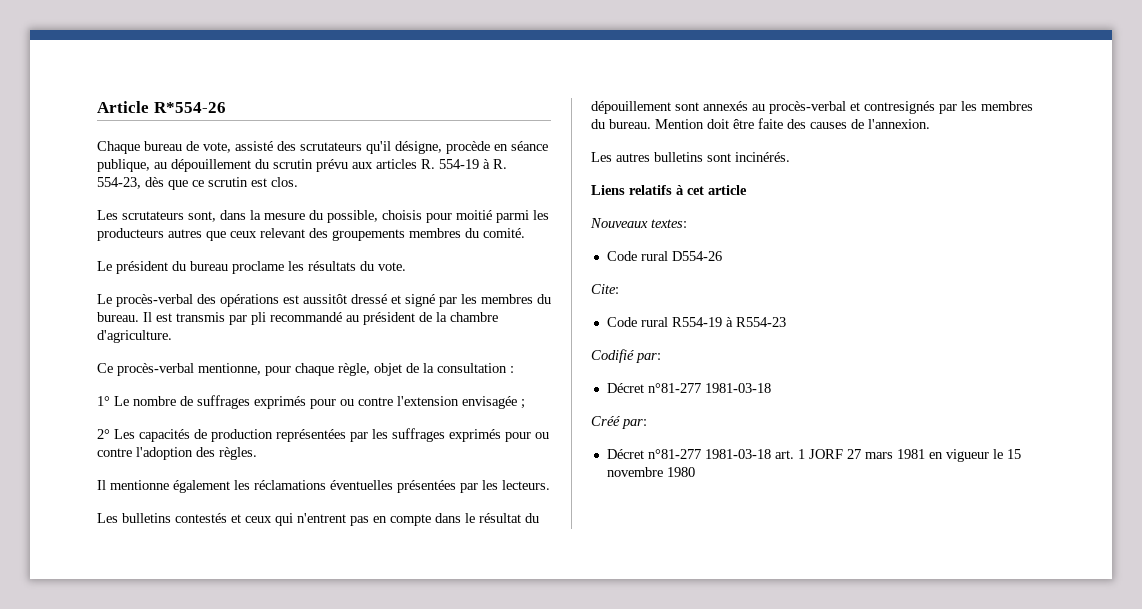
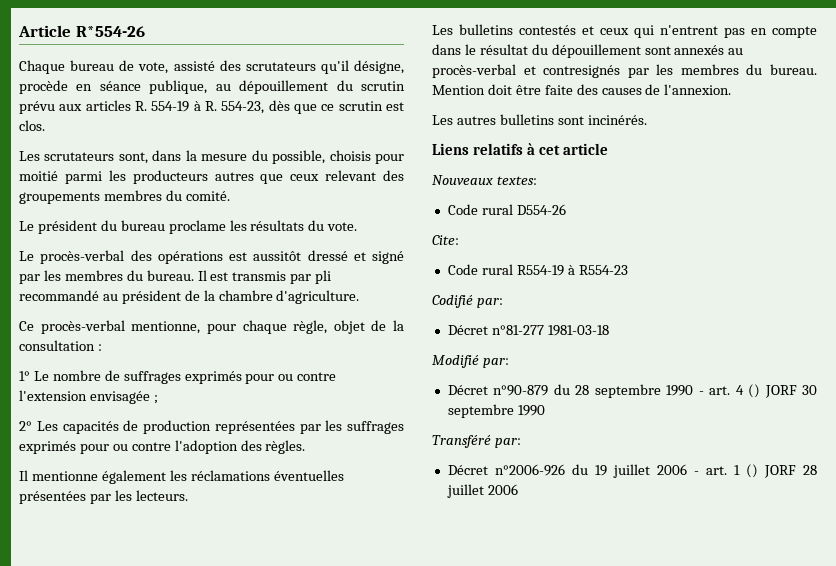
[591,416,647,429] [606,449,1021,462] [606,467,695,477] Créé par: // Décret n°81-277 1981-03-18 art. 1 JORF 27 mars 1981 en vigueur le 15 novembre 1980 -> [432,355,509,368] [447,384,817,398] [447,404,545,418] [432,435,521,448] [447,464,817,478] [446,484,518,498] Modifié par: // Décret n°90-879 du 28 septembre 1990 - art. 4 () JORF 30 septembre 1990 // Transféré par: // Décret n°2006-926 du 19 juillet 2006 - art. 1 () JORF 28 juillet 2006

